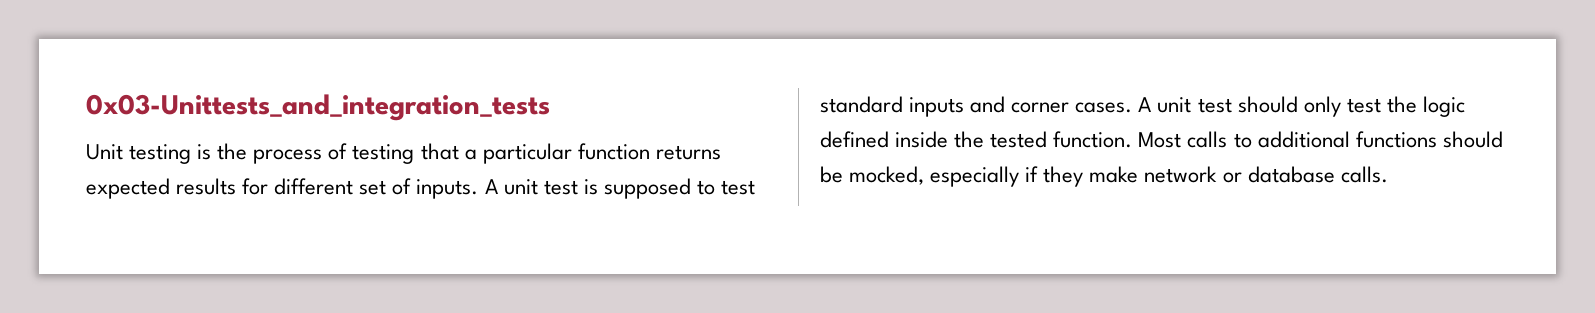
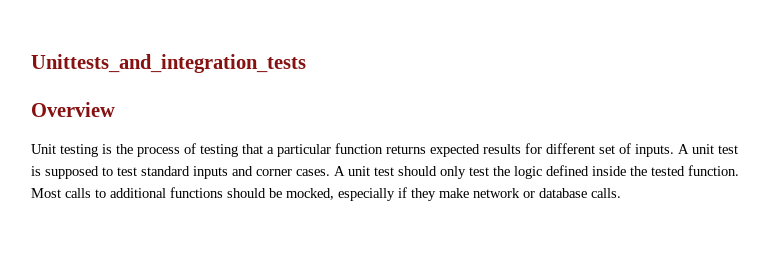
[86,94,550,121] 0x03-Unittests_and_integration_tests -> [31,54,306,73] [31,102,115,117] Unittests_and_integration_tests // Overview

